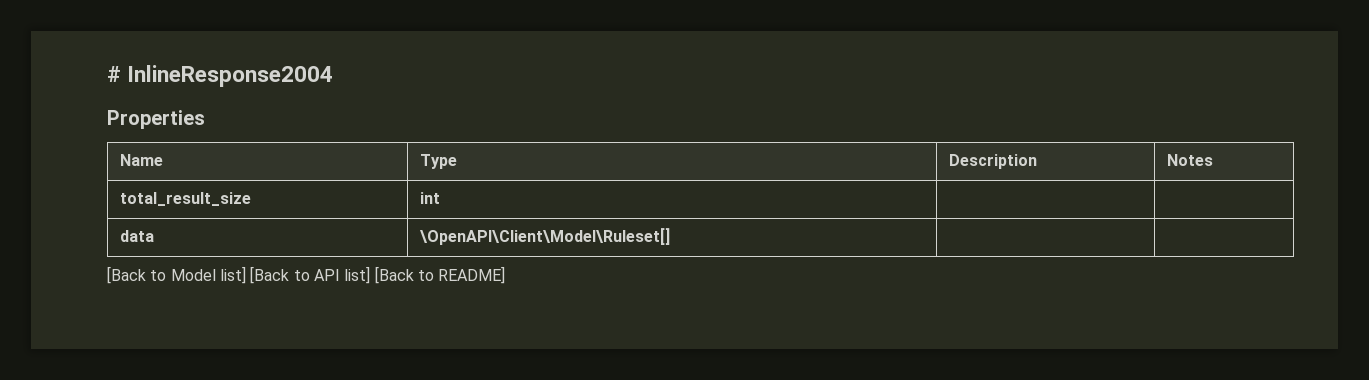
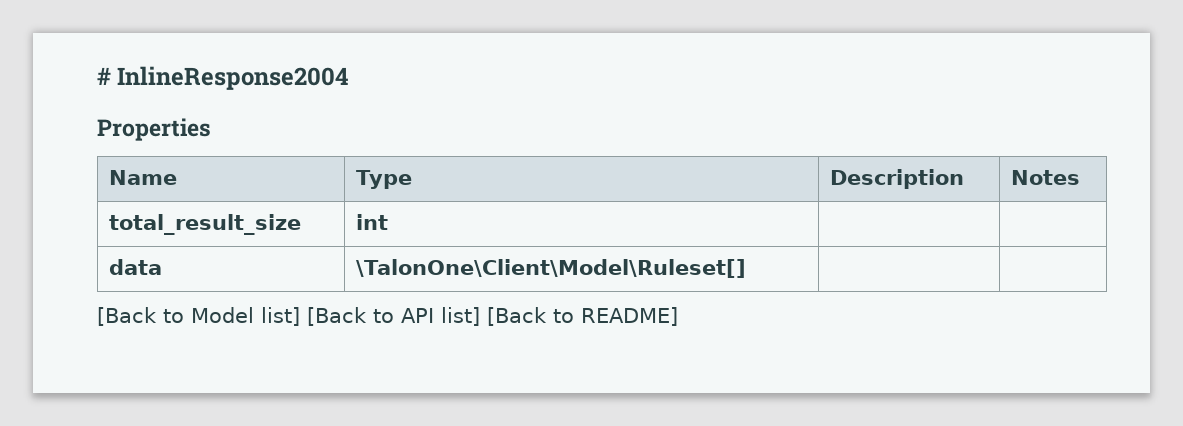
[419,228,670,245] \OpenAPI\Client\Model\Ruleset[] -> [355,259,747,278] \TalonOne\Client\Model\Ruleset[]

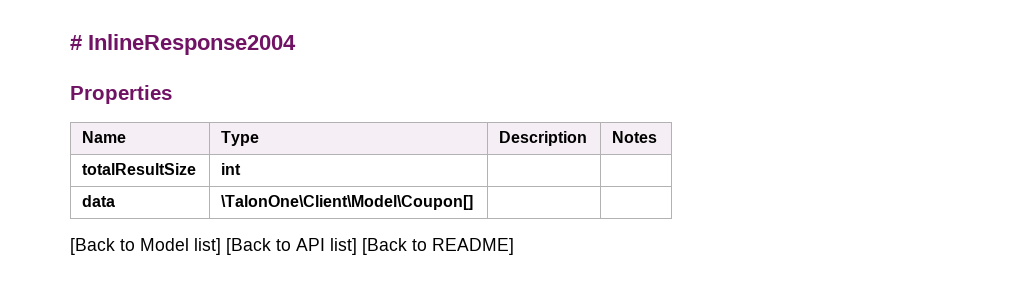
[108,214,301,235] total_result_size -> [82,163,197,175] totalResultSize
[355,259,747,278] \TalonOne\Client\Model\Ruleset[] -> [221,195,474,210] \TalonOne\Client\Model\Coupon[]

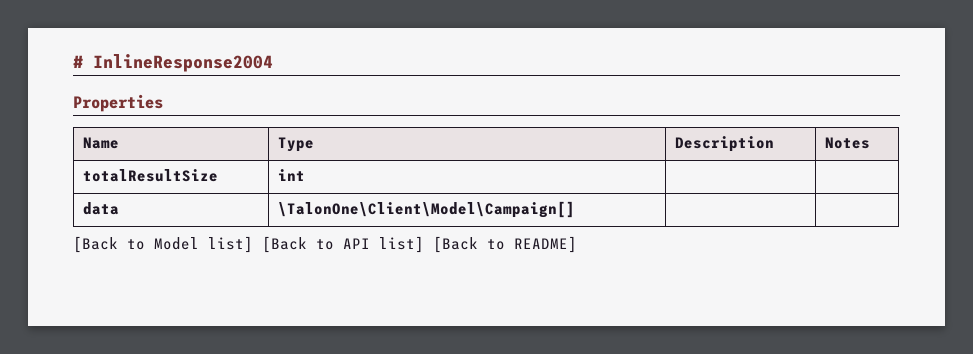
[221,195,474,210] \TalonOne\Client\Model\Coupon[] -> [278,201,576,218] \TalonOne\Client\Model\Campaign[]

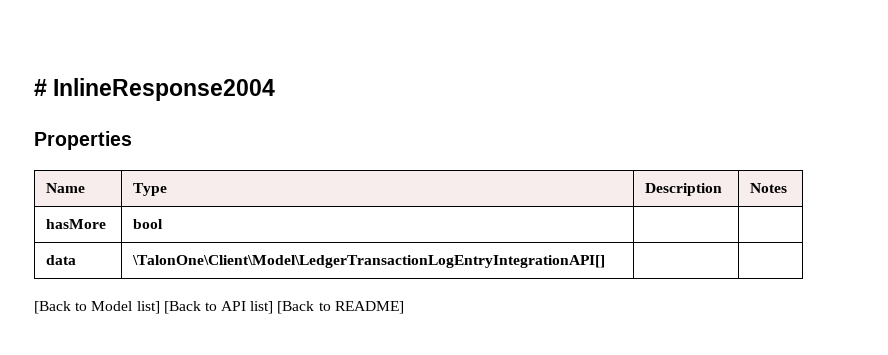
[83,169,219,182] [278,169,306,181] totalResultSize | int -> [45,219,106,229] [132,219,163,229] hasMore | bool
[278,201,576,218] \TalonOne\Client\Model\Campaign[] -> [131,255,605,268] \TalonOne\Client\Model\LedgerTransactionLogEntryIntegrationAPI[]

